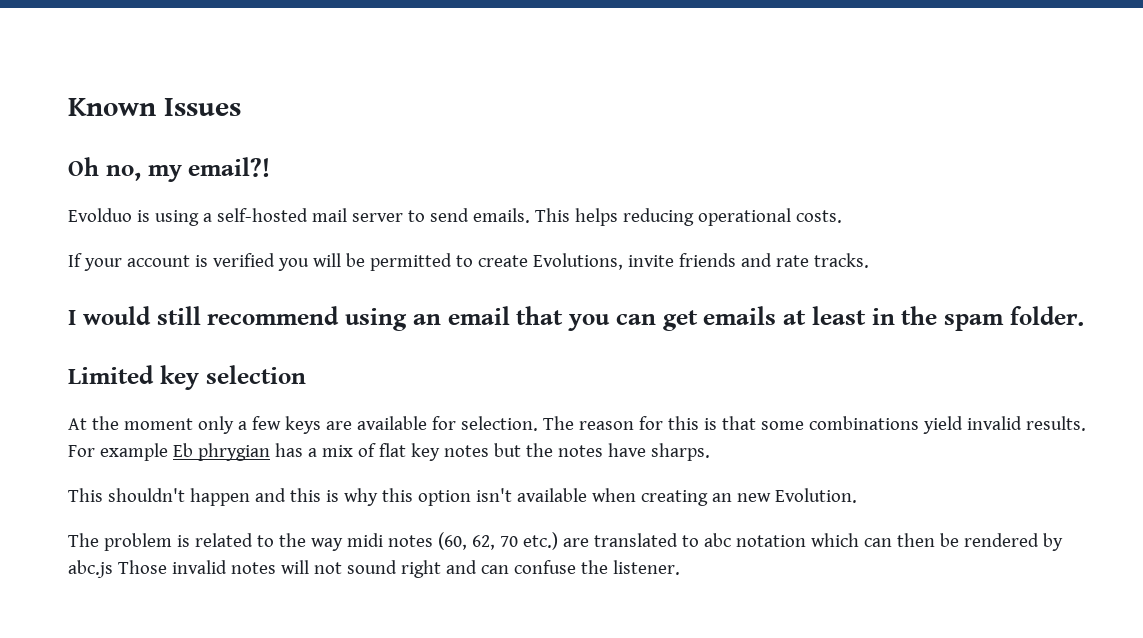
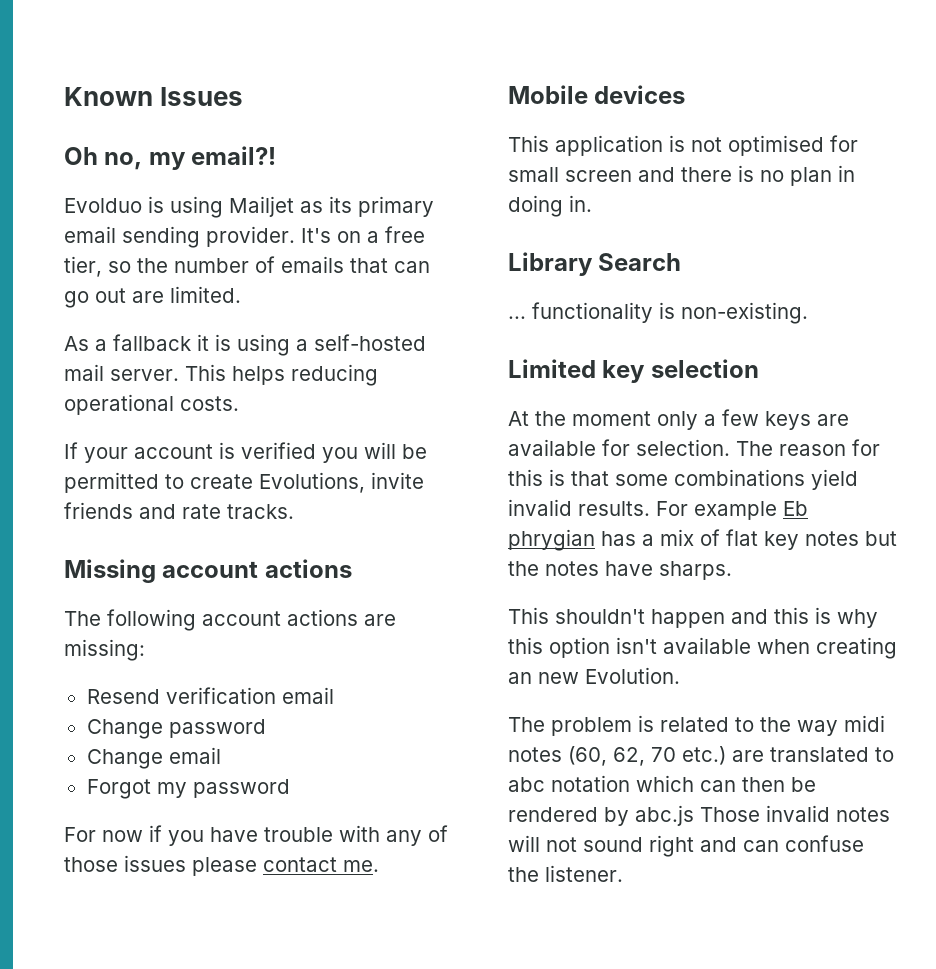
[202,208,530,223] a self-hosted mail server to send emails. -> [229,196,434,217] [64,226,425,248] [64,256,430,277] [64,286,241,308] [64,334,426,356] [64,364,179,381] Mailjet as its primary email sending provider. It's on a free tier, so the number of emails that can go out are limited. // As a fallback it is using a self-hosted mail server.
[68,306,1084,331] I would still recommend using an email that you can get emails at least in the spam folder. -> [64,559,352,583] [64,609,396,631] [64,639,145,661] [86,687,334,704] [86,719,266,739] [86,747,221,769] [86,779,290,799] [64,825,448,846] [64,855,379,876] [508,85,686,104] [508,135,858,156] [508,165,855,186] [508,195,592,217] [508,252,682,276] [508,302,808,324] Missing account actions // The following account actions are missing: // Resend verification email // Change password // Change email // Forgot my password // For now if you have trouble with any of those issues please contact me. // Mobile devices // This application is not optimised for small screen and there is no plan in doing in. // Library Search // ... functionality is non-existing.

